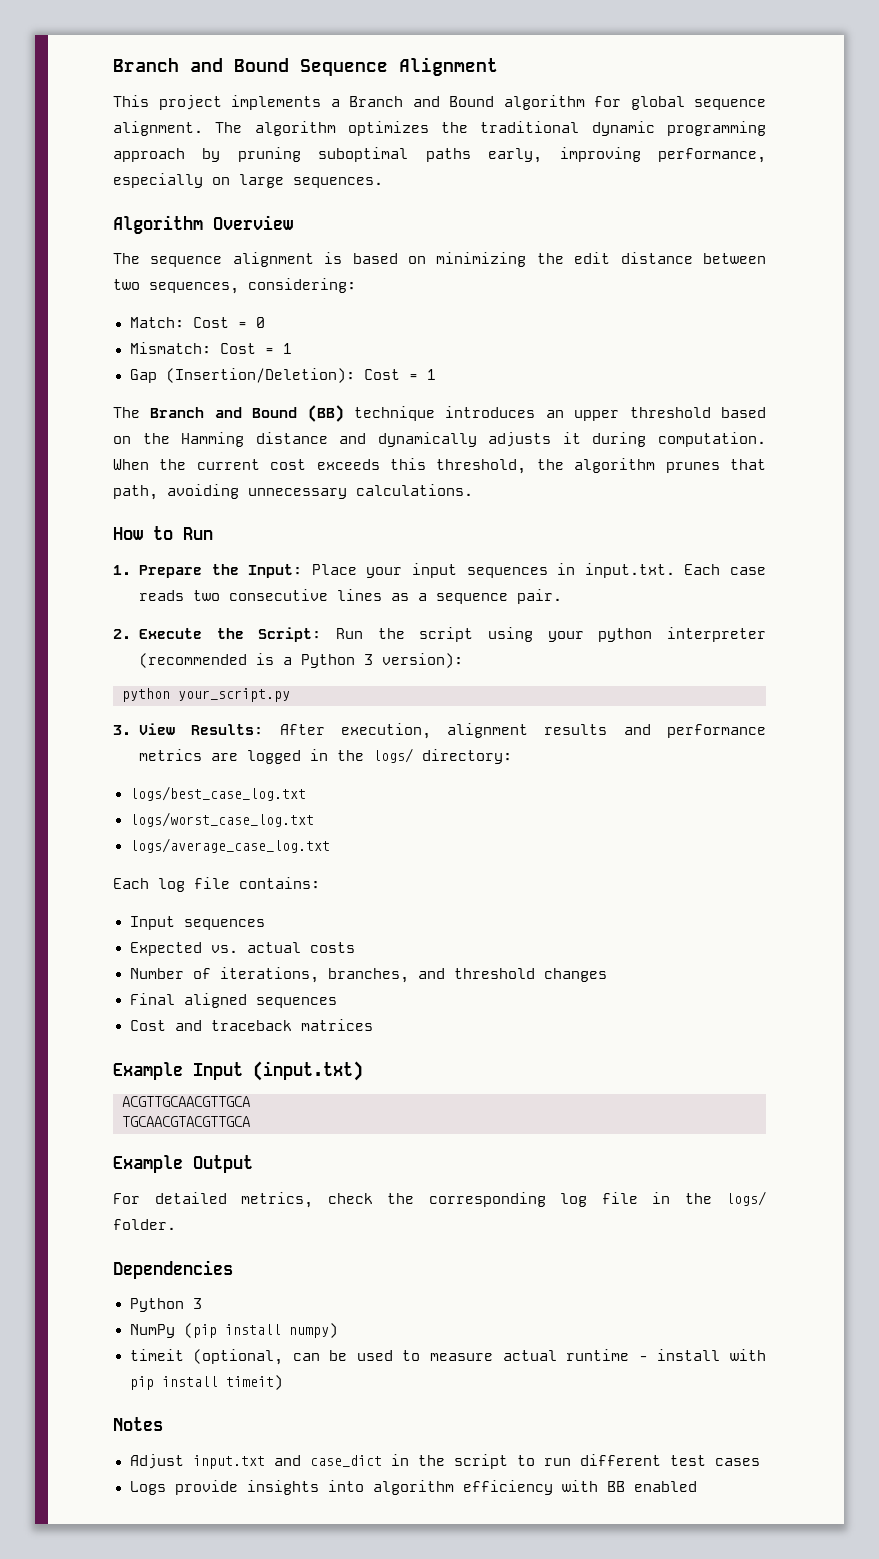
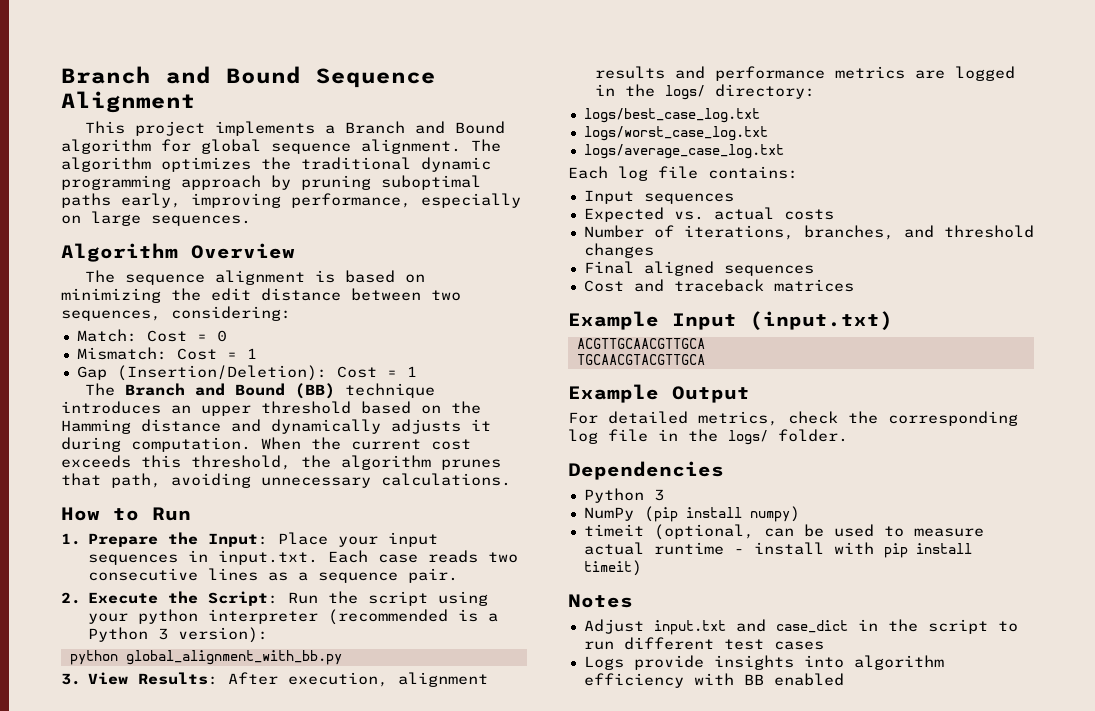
[178,688,290,702] your_script.py -> [125,650,342,665] global_alignment_with_bb.py

